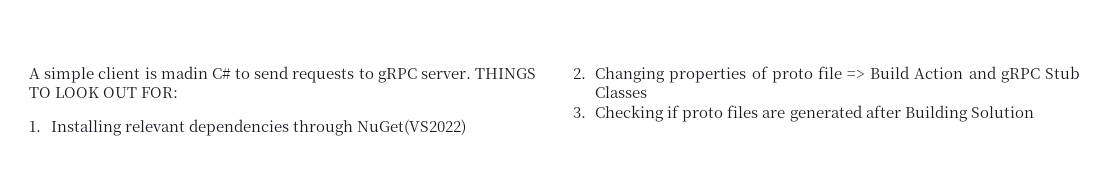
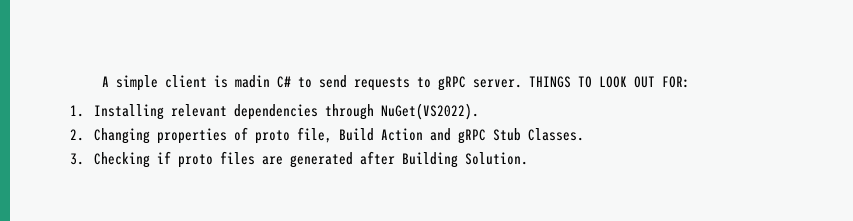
[357,119,467,135] NuGet(VS2022) -> [380,103,479,120] NuGet(VS2022).
[817,66,866,79] file => -> [296,127,332,143] file,
[595,86,648,98] Classes -> [527,128,584,141] Classes.
[970,106,1034,118] Solution -> [464,152,528,165] Solution.

